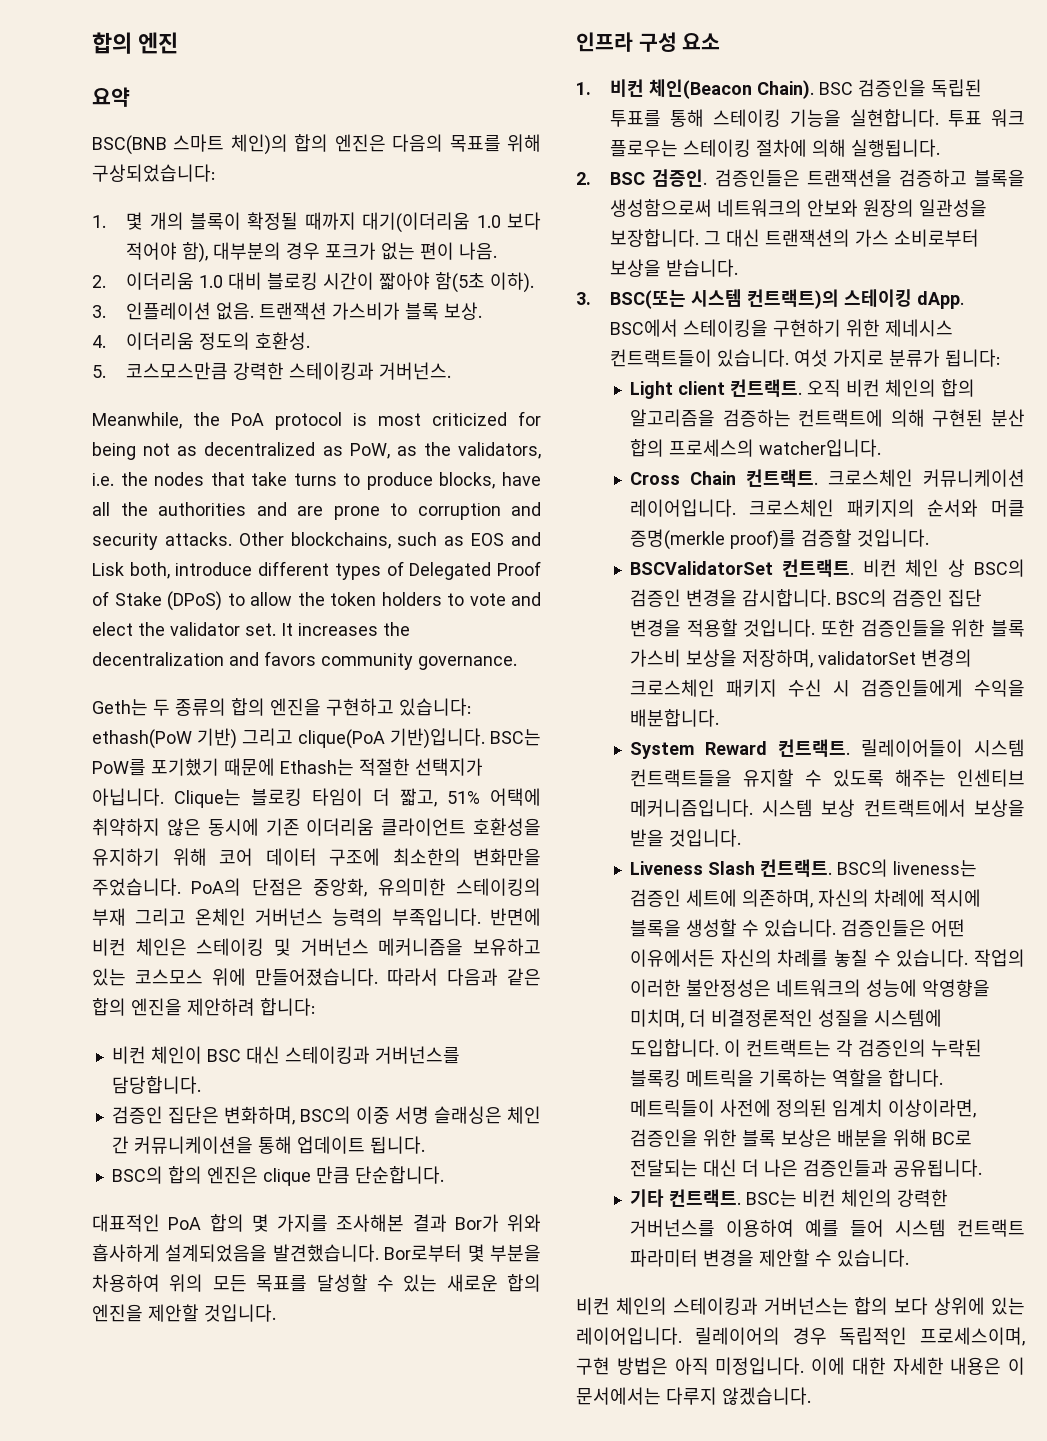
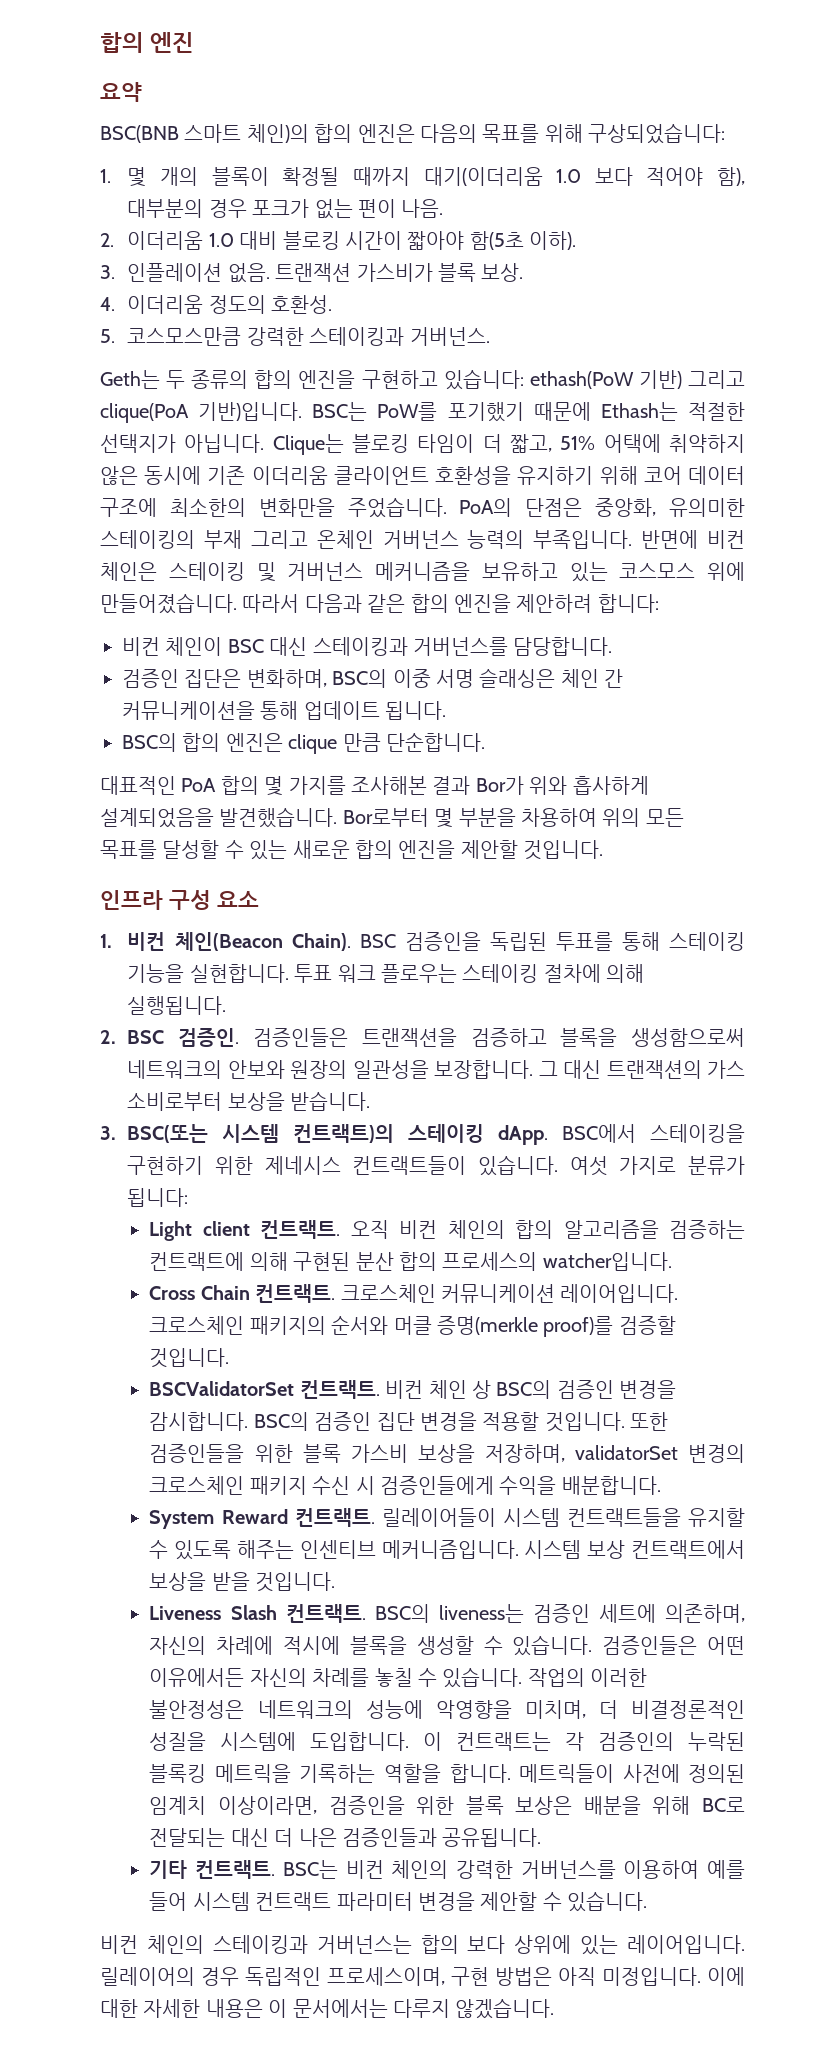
[92,411,541,430] [92,442,541,460] [92,472,541,490] [92,502,541,520] [92,532,541,550] [92,561,541,580] [92,591,541,611] [92,622,410,636] [92,651,517,670] // Meanwhile, the PoA protocol is most criticized for being not as decentralized as PoW, as the validators, i.e. the nodes that take turns to produce blocks, have all the authorities and are prone to corruption and security attacks. Other blockchains, such as EOS and Lisk both, introduce different types of Delegated Proof of Stake (DPoS) to allow the token holders to vote and elect the validator set. It increases the decentralization and favors community governance. -> (490, 336) none

